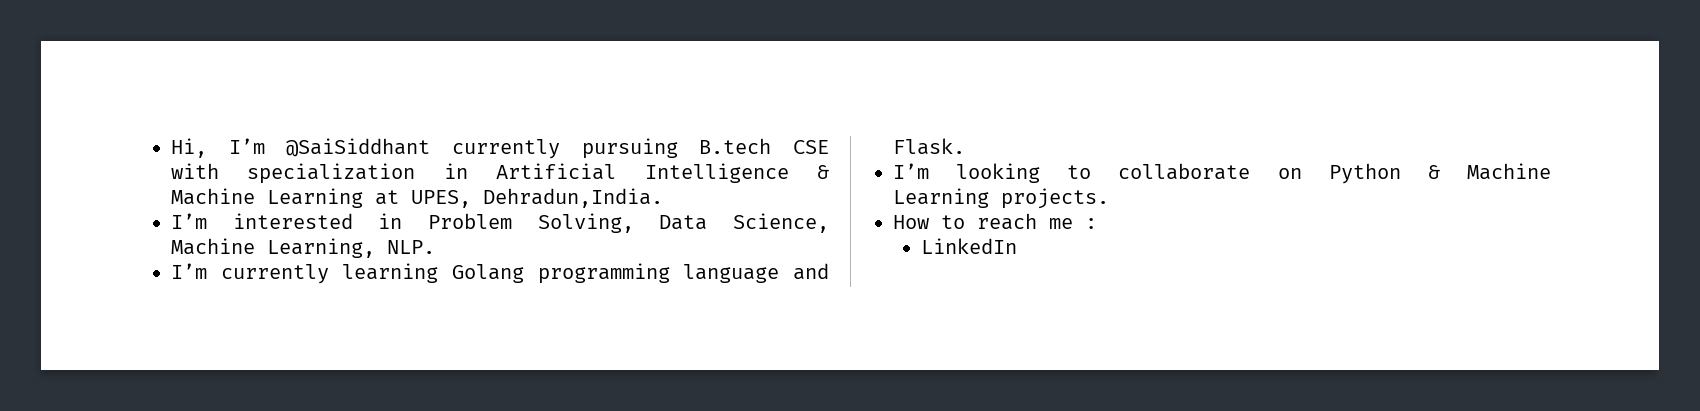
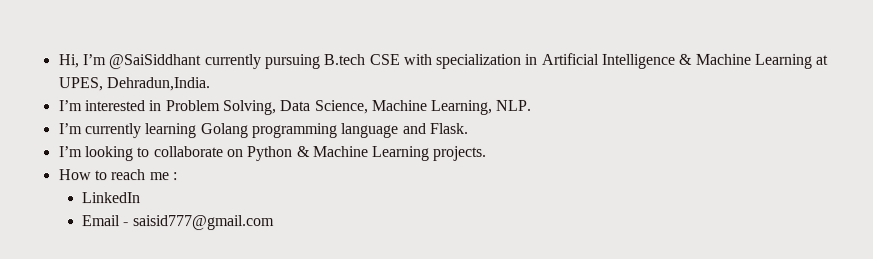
(1017, 246) none -> [82,215,275,231] // Email - saisid777@gmail.com

